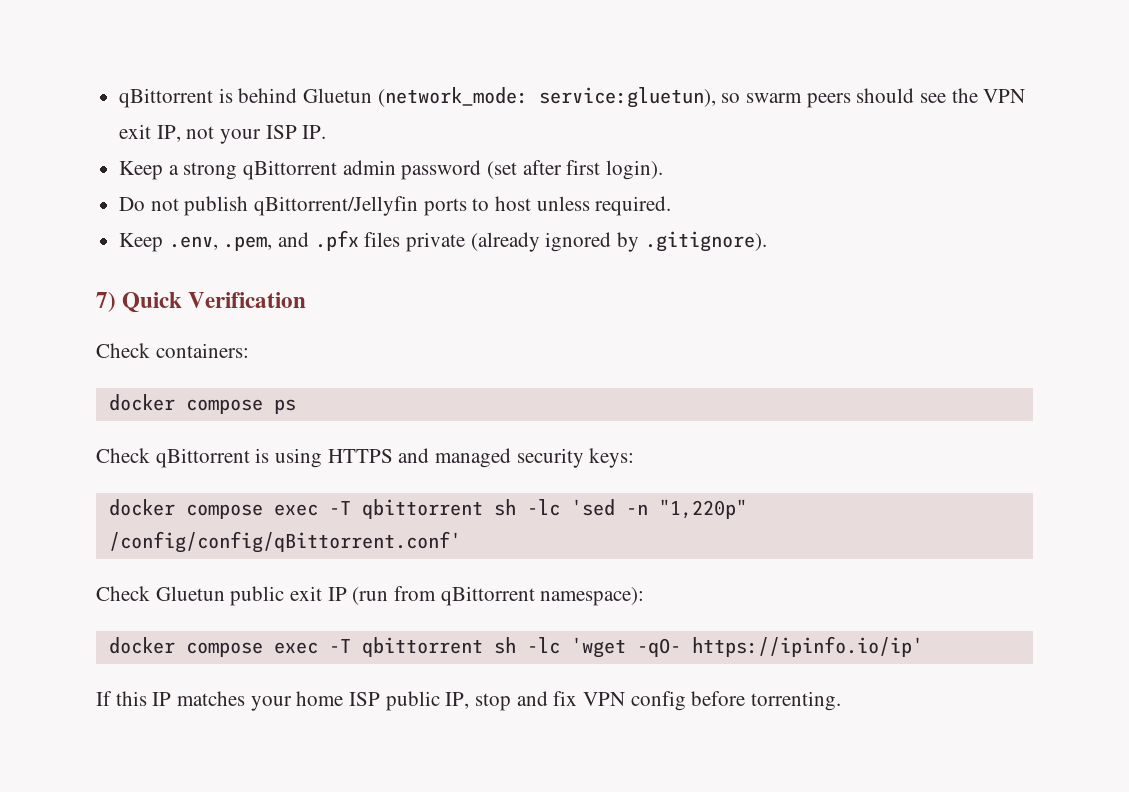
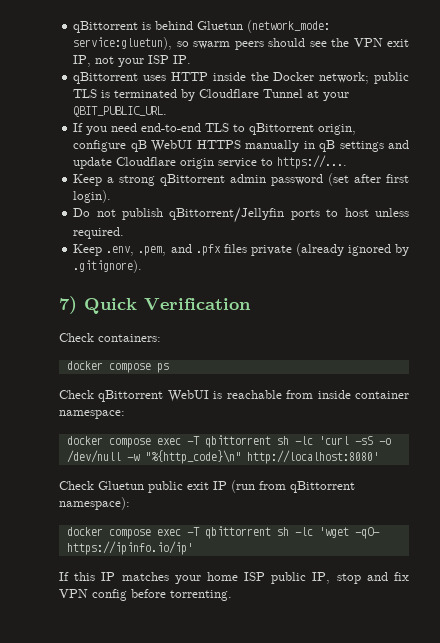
(327, 132) none -> [73,72,409,84] [73,89,350,101] [73,106,168,117] [73,123,357,135] [73,140,409,152] [73,155,348,169] // qBittorrent uses HTTP inside the Docker network; public TLS is terminated by Cloudflare Tunnel at your QBIT_PUBLIC_URL. // If you need end-to-end TLS to qBittorrent origin, configure qB WebUI HTTPS manually in qB settings and update Cloudflare origin service to https://....
[255,448,635,468] [108,499,747,519] [108,531,461,553] is using HTTPS and managed security keys: // docker compose exec -T qbittorrent sh -lc 'sed -n "1,220p" /config/config/qBittorrent.conf' -> [167,390,409,402] [59,410,125,419] [66,435,391,448] [66,450,379,464] WebUI is reachable from inside container namespace: // docker compose exec -T qbittorrent sh -lc 'curl -sS -o /dev/null -w "%{http_code}\n" http://localhost:8080'

